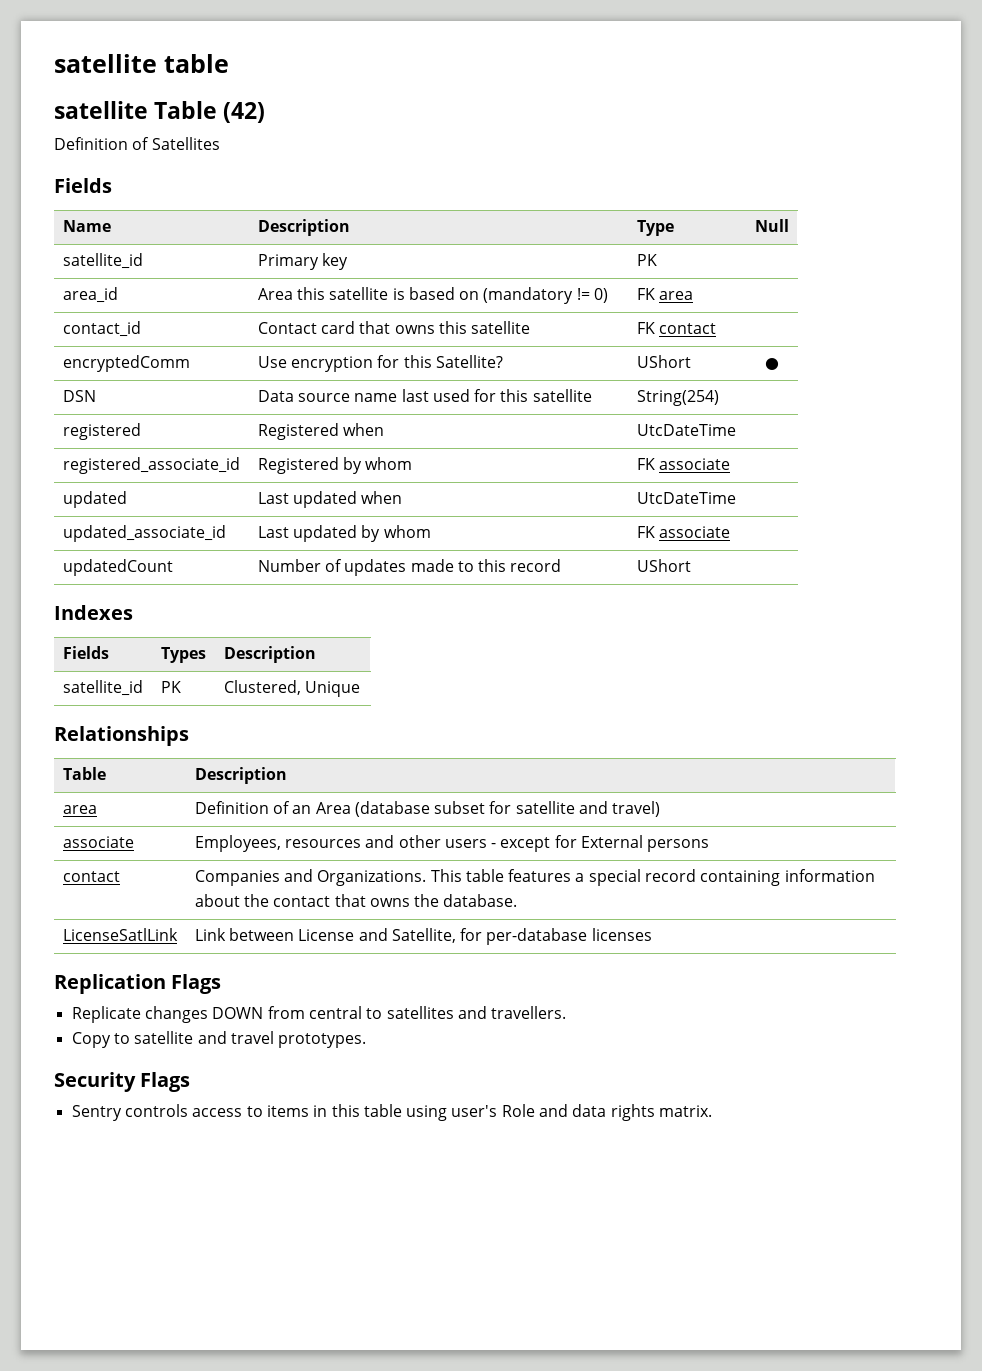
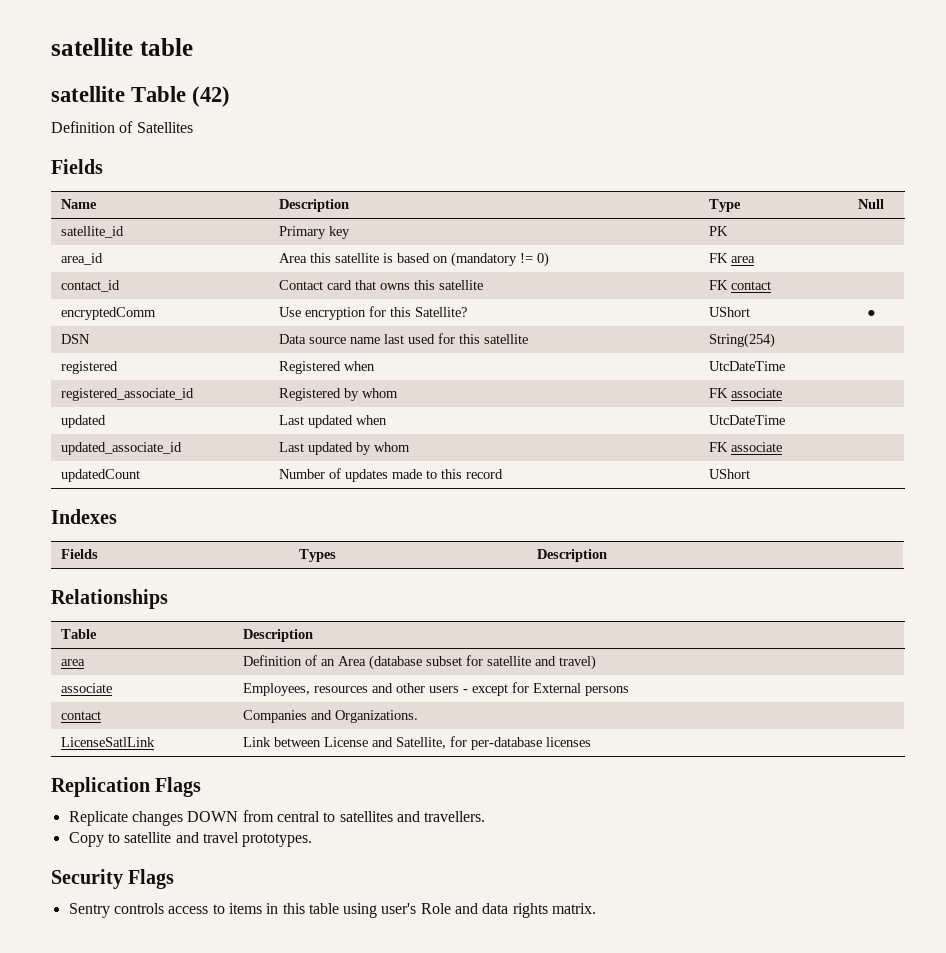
[62,680,143,696] [160,681,181,693] [223,680,360,697] // satellite_id | PK | Clustered, Unique -> (607, 555) none
[430,869,875,886] [194,894,518,907] This table features a special record containing information about the contact that owns the database. -> (418, 716) none

